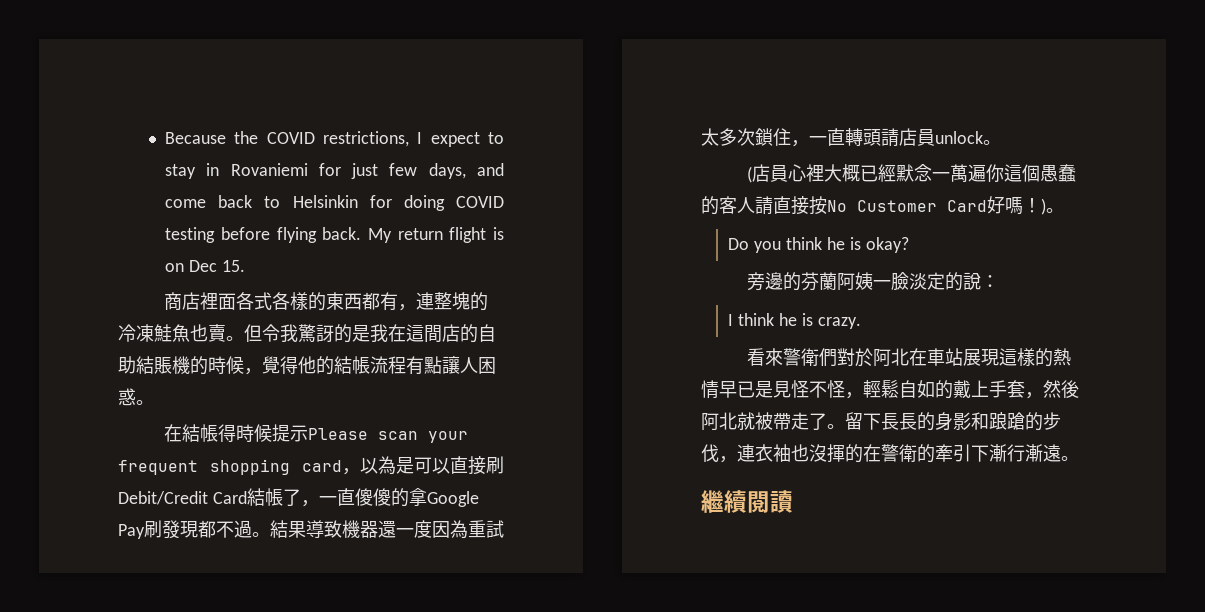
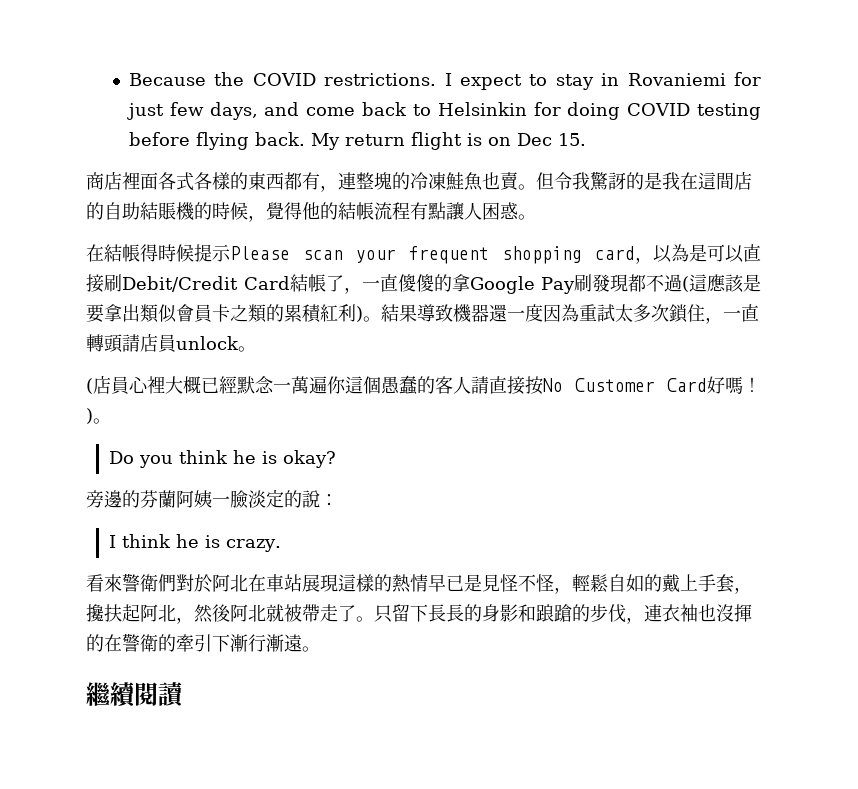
[323,131,410,147] restrictions, -> [324,73,437,86] restrictions.
(252, 529) none -> [682,274,761,293] [86,304,363,323] (這應該是要拿出類似會員卡之類的累積紅利)
(1043, 395) none -> [86,604,194,624] 攙扶起阿北，
(845, 426) none -> [374,605,392,623] 只

